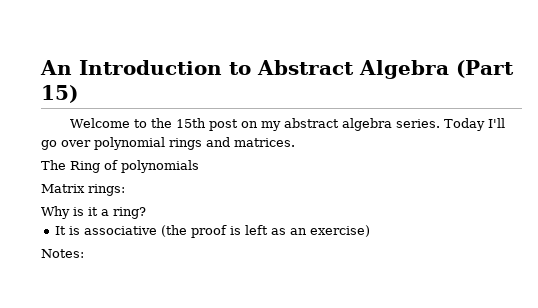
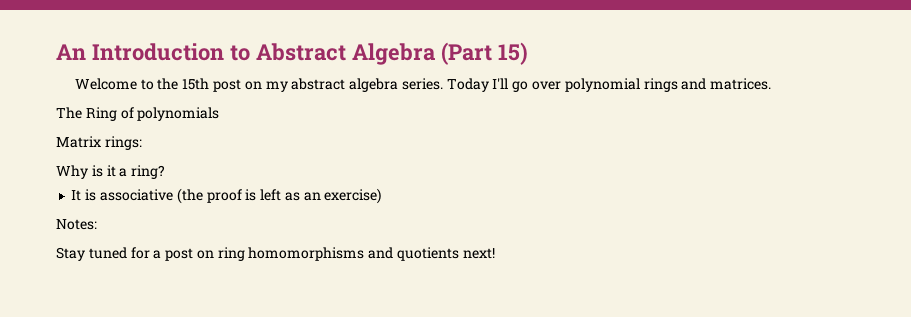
(84, 253) none -> [56,247,495,261] // Stay tuned for a post on ring homomorphisms and quotients next!

